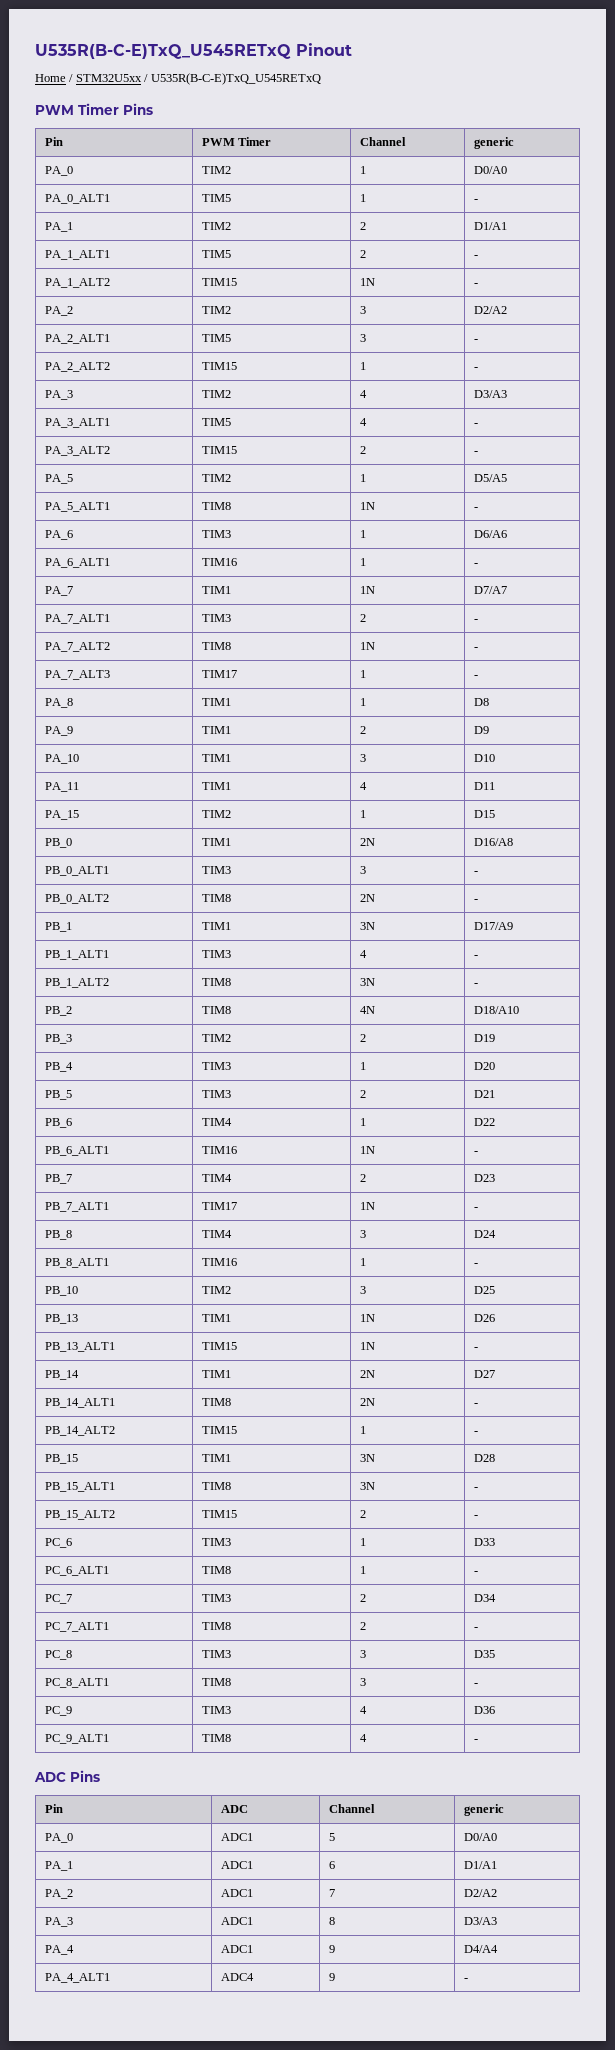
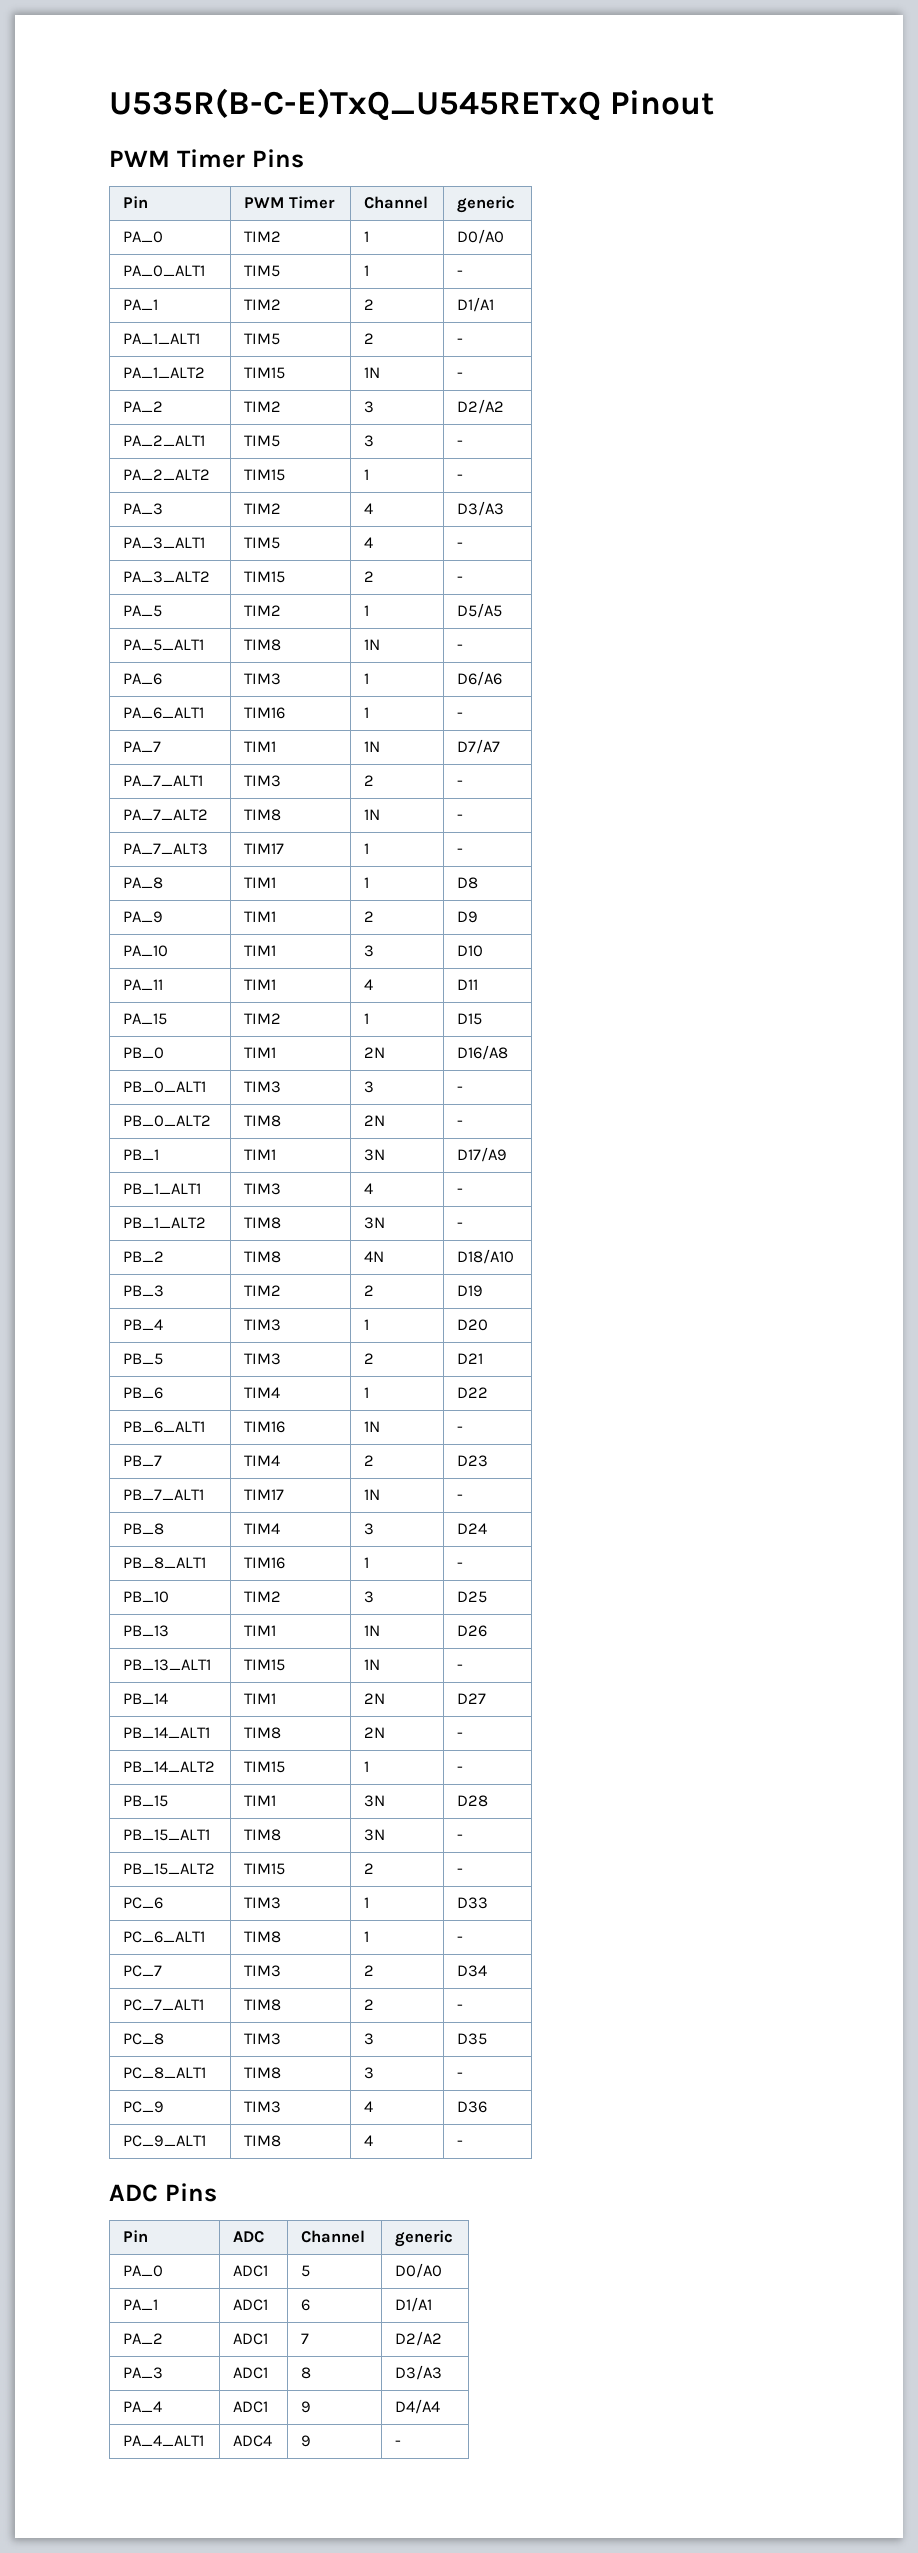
[35,73,321,85] // Home / STM32U5xx / U535R(B-C-E)TxQ_U545RETxQ -> (715, 102) none

